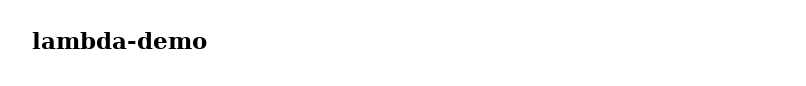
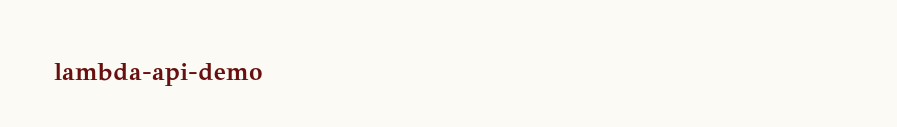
[32,32,207,49] lambda-demo -> [54,63,262,86] lambda-api-demo

